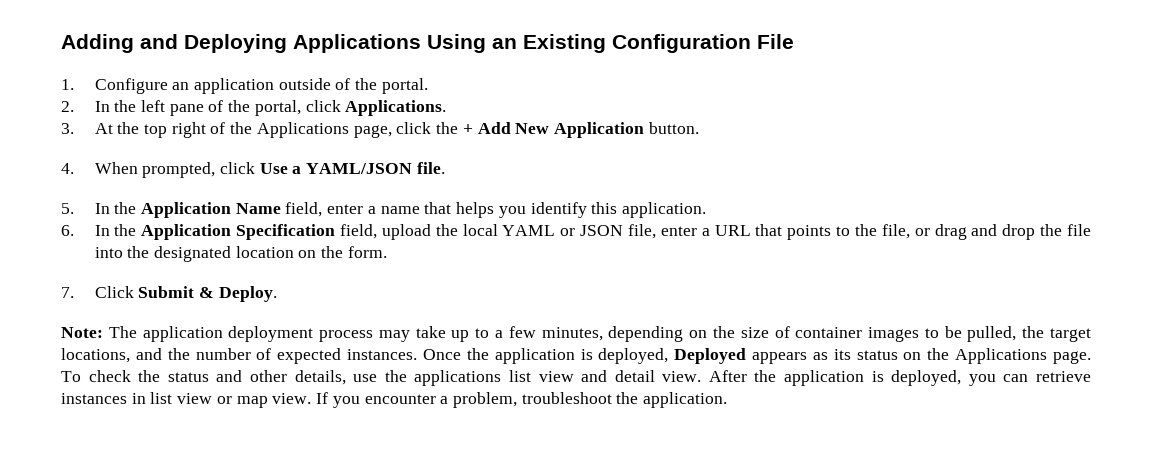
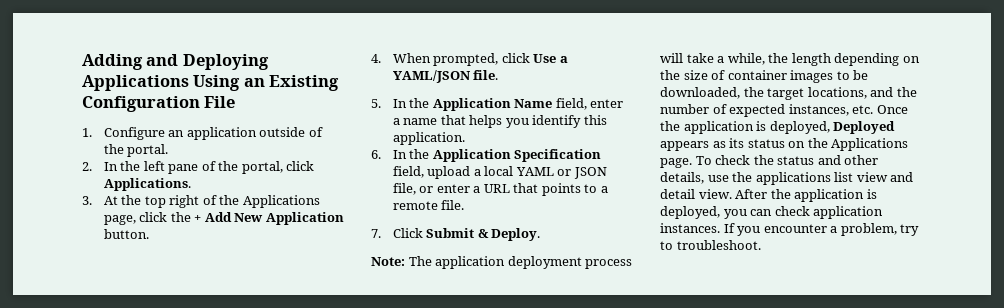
[435,224,458,236] the -> [473,169,481,176] a
(657, 231) none -> [419,186,434,193] or
[855,224,1092,240] [94,246,387,262] the file, or drag and drop the file into the designated location on the form. -> [600,186,608,193] [392,200,465,210] a remote file.
[378,326,603,342] may take up to a few minutes, -> [660,53,831,66] will take a while, the length
[967,326,1017,342] pulled, -> [660,87,740,99] downloaded,
[347,349,418,360] instances. -> [788,104,874,116] instances, etc.
[1036,371,1092,382] [61,392,312,408] retrieve instances in list view or map view. -> [774,206,884,219] [660,223,720,233] check application instances.
[521,392,728,408] troubleshoot the application. -> [900,224,920,236] [660,240,761,250] try to troubleshoot.

